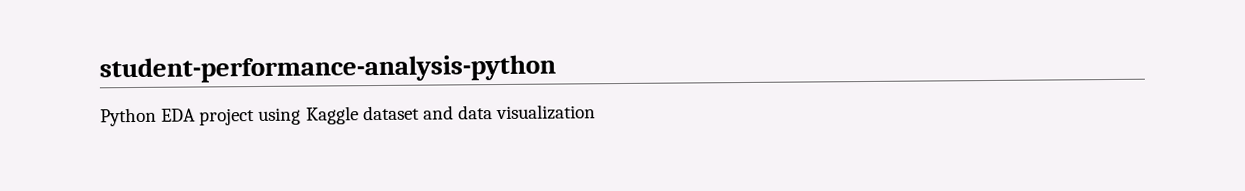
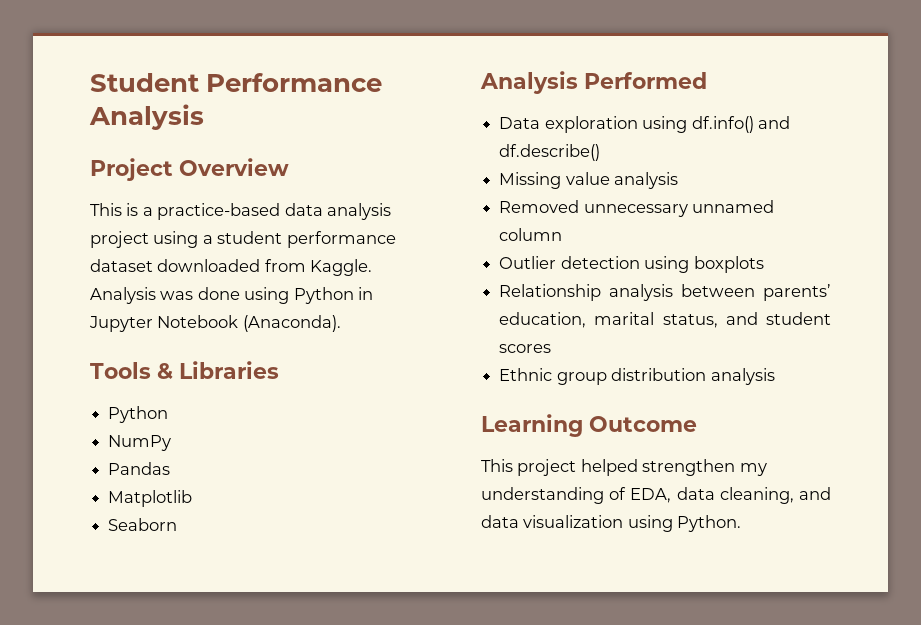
[99,54,556,84] [100,105,420,127] student-performance-analysis-python // Python EDA project using Kaggle dataset -> [90,73,383,92] [89,104,204,130] [90,158,289,181] [90,203,392,220] [90,231,396,248] [90,259,373,276] [90,287,374,304] [89,315,341,332] [90,361,279,379] [108,406,169,423] [108,435,172,451] [108,462,171,475] [108,490,193,507] [108,518,178,531] [480,71,707,94] [499,116,790,133] [499,144,601,161] [499,172,679,189] [499,200,775,217] [499,228,563,241] [499,256,764,273] [499,284,831,301] [499,312,831,328] [499,344,552,353] [499,368,775,385] [481,414,697,437] [481,459,767,476] [481,487,794,504] Student Performance Analysis // Project Overview // This is a practice-based data analysis project using a student performance dataset downloaded from Kaggle. Analysis was done using Python in Jupyter Notebook (Anaconda). // Tools & Libraries // Python // NumPy // Pandas // Matplotlib // Seaborn // Analysis Performed // Data exploration using df.info() and df.describe() // Missing value analysis // Removed unnecessary unnamed column // Outlier detection using boxplots // Relationship analysis between parents’ education, marital status, and student scores // Ethnic group distribution analysis // Learning Outcome // This project helped strengthen my understanding of EDA, data cleaning,
(597, 112) none -> [627,515,742,532] using Python.

